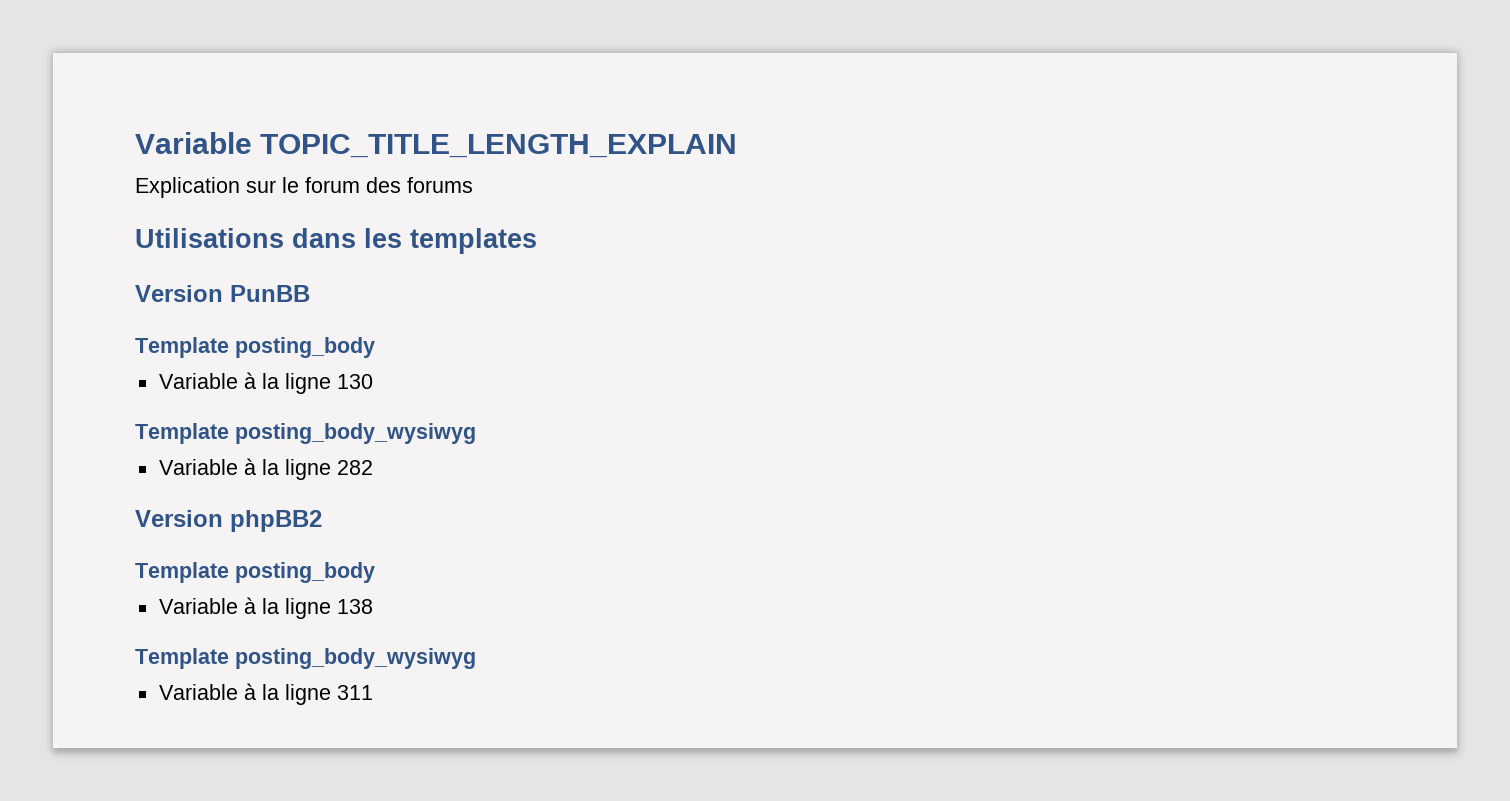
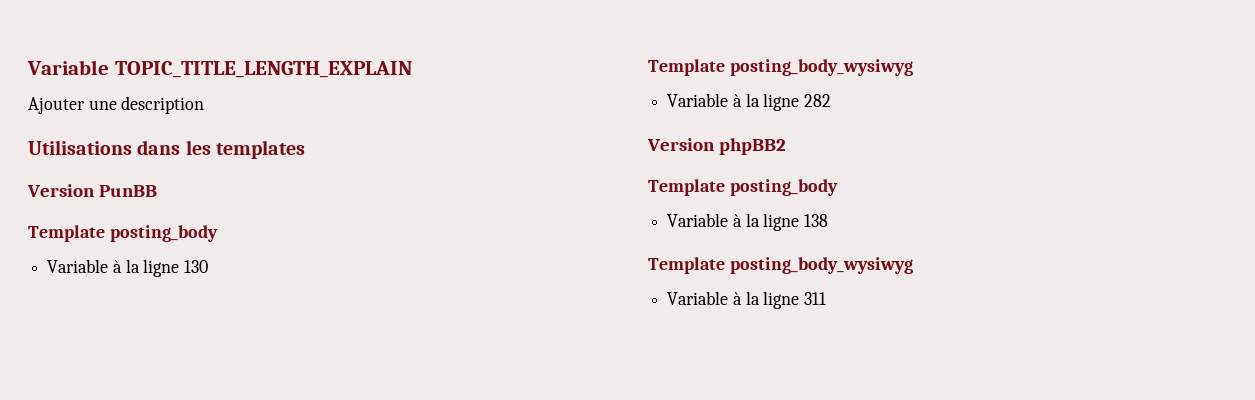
[135,177,473,198] Explication sur le forum des forums -> [28,96,205,114] Ajouter une description

